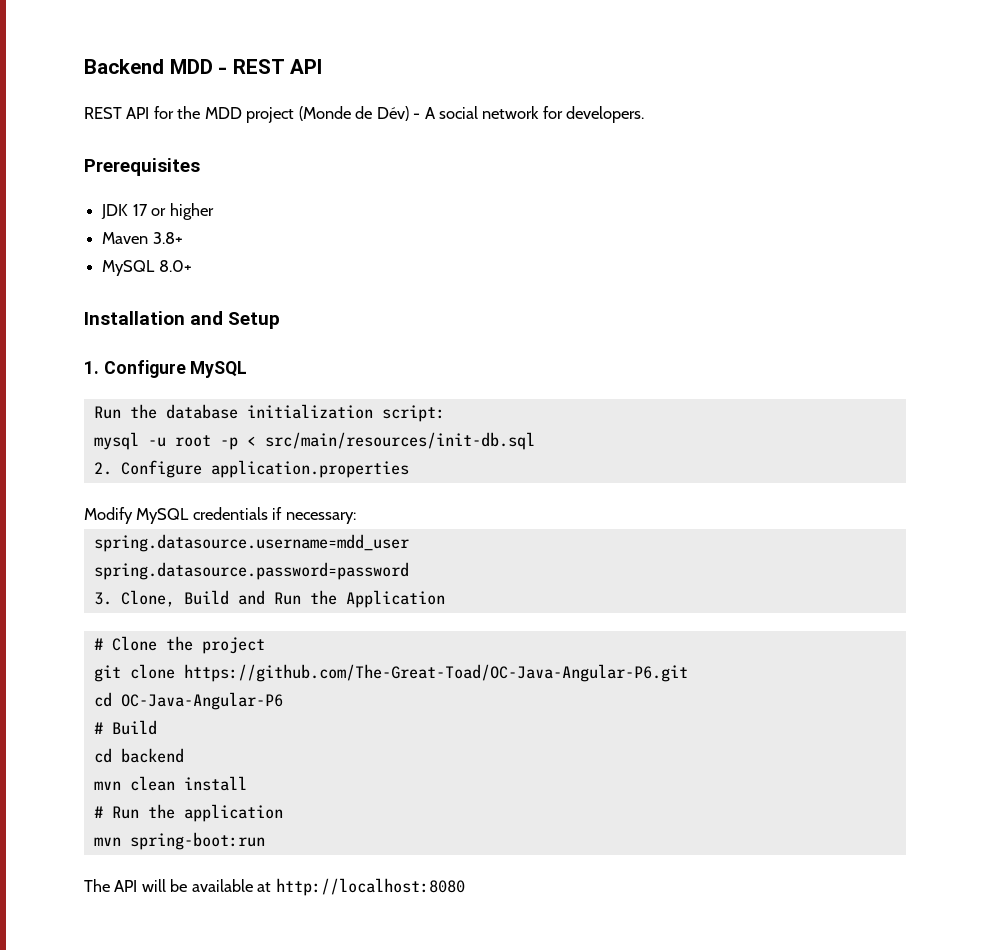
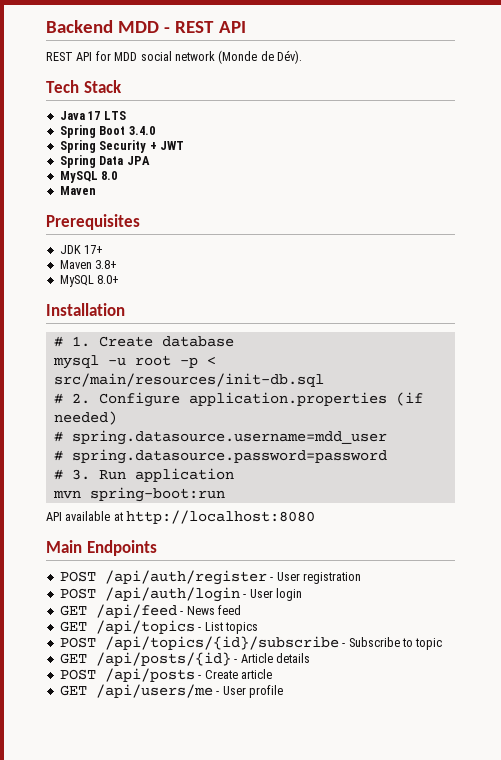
[177,106,645,123] the MDD project (Monde de Dév) - A social network for developers. -> [114,50,302,64] [46,80,122,93] [59,111,126,120] [59,125,155,138] [59,140,184,153] [59,155,150,168] [59,171,118,183] [59,186,96,195] MDD social network (Monde de Dév). // Tech Stack // Java 17 LTS // Spring Boot 3.4.0 // Spring Security + JWT // Spring Data JPA // MySQL 8.0 // Maven
[132,203,214,220] 17 or higher -> [84,245,104,254] 17+
[190,311,281,329] [84,360,248,378] [93,404,157,419] and Setup // 1. Configure MySQL // Run the -> [53,336,153,347] // # 1. Create
[246,404,445,422] initialization script: -> (234, 341) none
(535, 441) none -> [53,393,63,404] #
[84,507,356,524] // Modify MySQL credentials if necessary: // -> [395,392,423,406] [53,411,117,425] [53,431,63,442] (if needed) // #
(409, 543) none -> [53,450,63,461] #
[93,590,445,608] [93,636,265,654] [93,664,688,682] [93,692,283,710] [93,720,157,735] [93,748,184,763] [93,776,247,791] [93,804,175,819] 3. Clone, Build and Run the Application // # Clone the project // git clone https://github.com/The-Great-Toad/OC-Java-Angular-P6.git // cd OC-Java-Angular-P6 // # Build // cd backend // mvn clean install // # Run the -> [53,469,126,480] # 3. Run
[84,879,188,892] The API will be -> [46,512,62,521] API
(465, 887) none -> [46,540,157,556] [59,570,361,585] [59,587,302,602] [59,604,241,618] [59,620,258,634] [59,636,443,650] [59,652,310,666] [59,668,272,682] [59,684,283,698] // Main Endpoints // POST /api/auth/register - User registration // POST /api/auth/login - User login // GET /api/feed - News feed // GET /api/topics - List topics // POST /api/topics/{id}/subscribe - Subscribe to topic // GET /api/posts/{id} - Article details // POST /api/posts - Create article // GET /api/users/me - User profile

